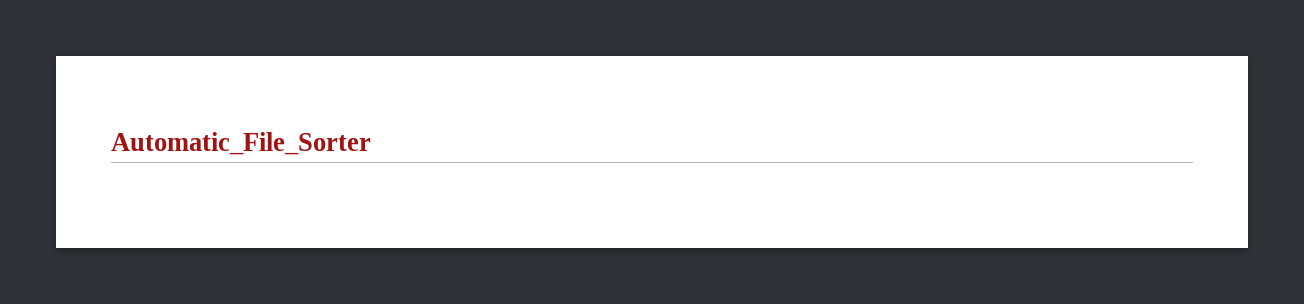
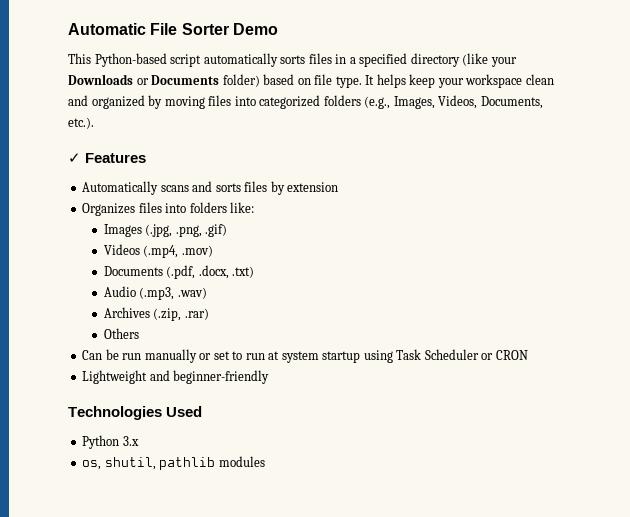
[111,132,371,155] Automatic_File_Sorter -> [68,23,278,35] [68,53,517,67] [68,74,554,88] [68,95,543,109] [68,117,94,129] [68,153,147,163] [82,181,339,195] [82,202,255,216] [103,224,228,237] [103,244,213,258] [103,265,255,279] [103,286,207,300] [103,307,209,321] [103,328,139,339] [82,349,528,363] [82,370,270,384] [68,406,203,420] [82,435,139,449] [82,456,265,470] Automatic File Sorter Demo // This Python-based script automatically sorts files in a specified directory (like your Downloads or Documents folder) based on file type. It helps keep your workspace clean and organized by moving files into categorized folders (e.g., Images, Videos, Documents, etc.). // ✓ Features // Automatically scans and sorts files by extension // Organizes files into folders like: // Images (.jpg, .png, .gif) // Videos (.mp4, .mov) // Documents (.pdf, .docx, .txt) // Audio (.mp3, .wav) // Archives (.zip, .rar) // Others // Can be run manually or set to run at system startup using Task Scheduler or CRON // Lightweight and beginner-friendly // Technologies Used // Python 3.x // os, shutil, pathlib modules

